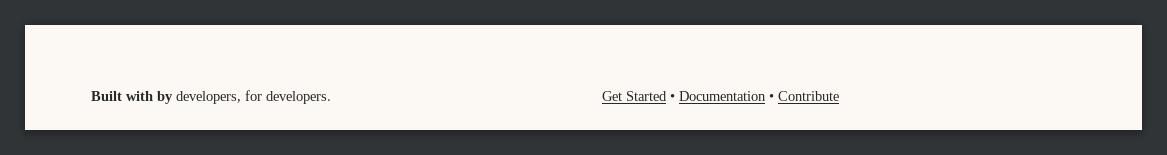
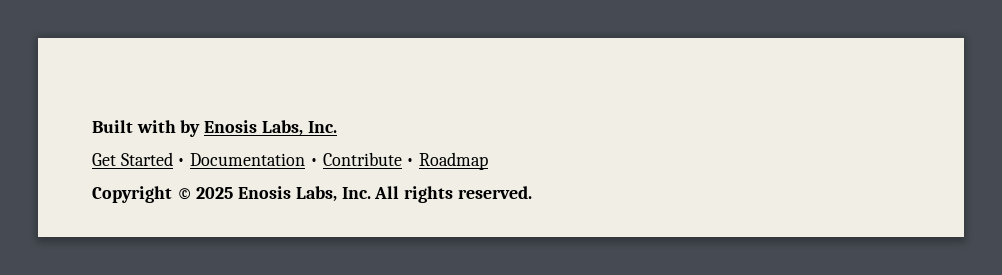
[176,90,331,104] developers, for developers. -> [204,120,337,136] Enosis Labs, Inc.
(839, 96) none -> [406,152,489,170] [92,186,532,203] • Roadmap // Copyright © 2025 Enosis Labs, Inc. All rights reserved.

